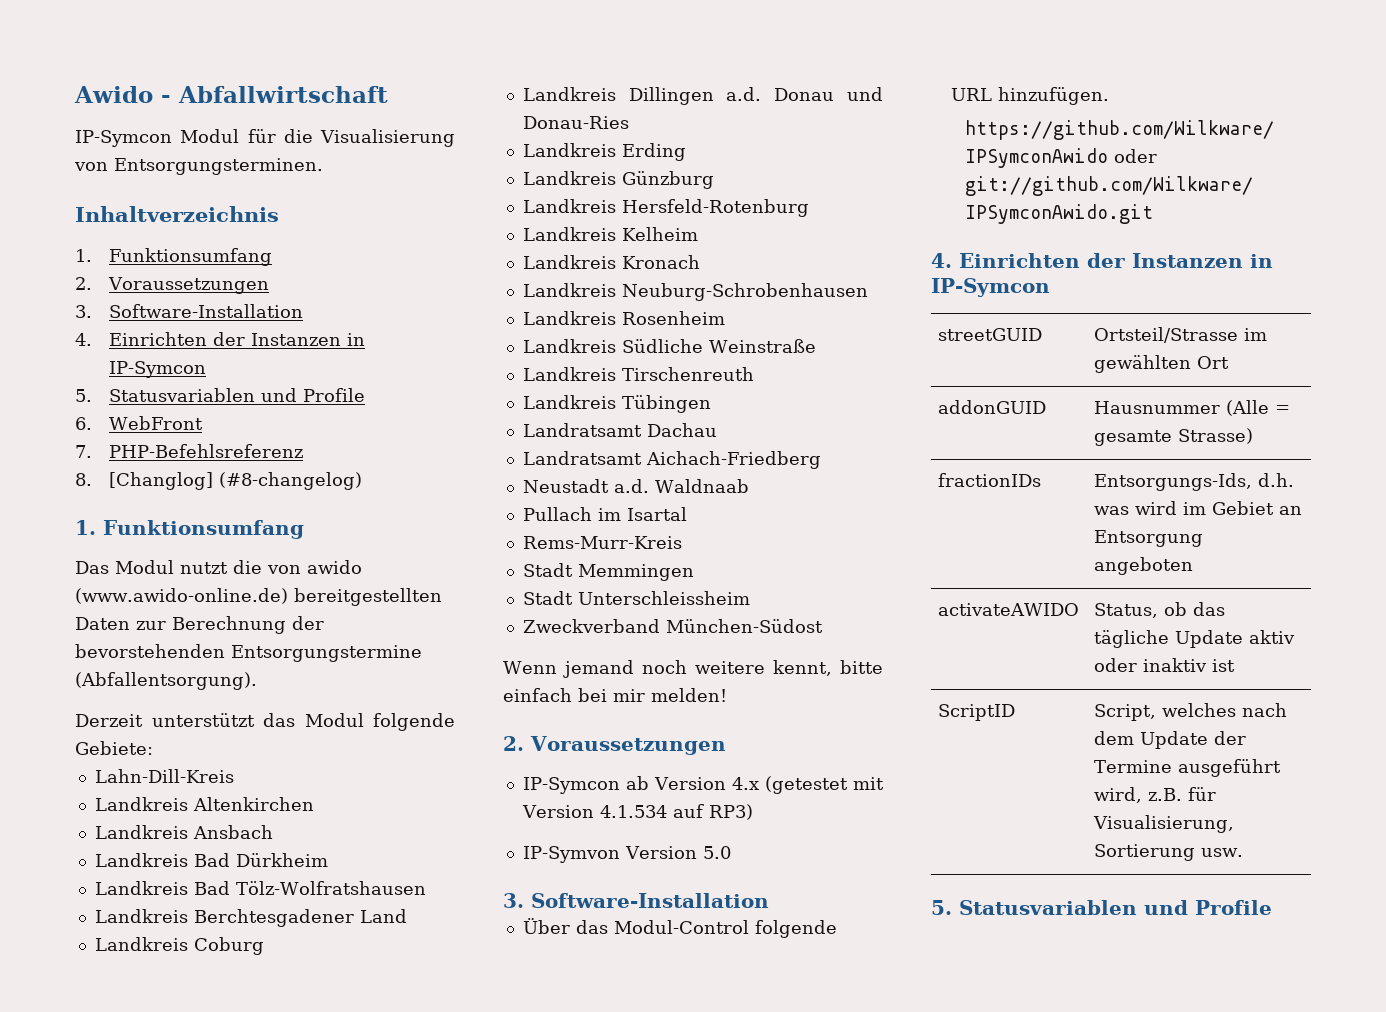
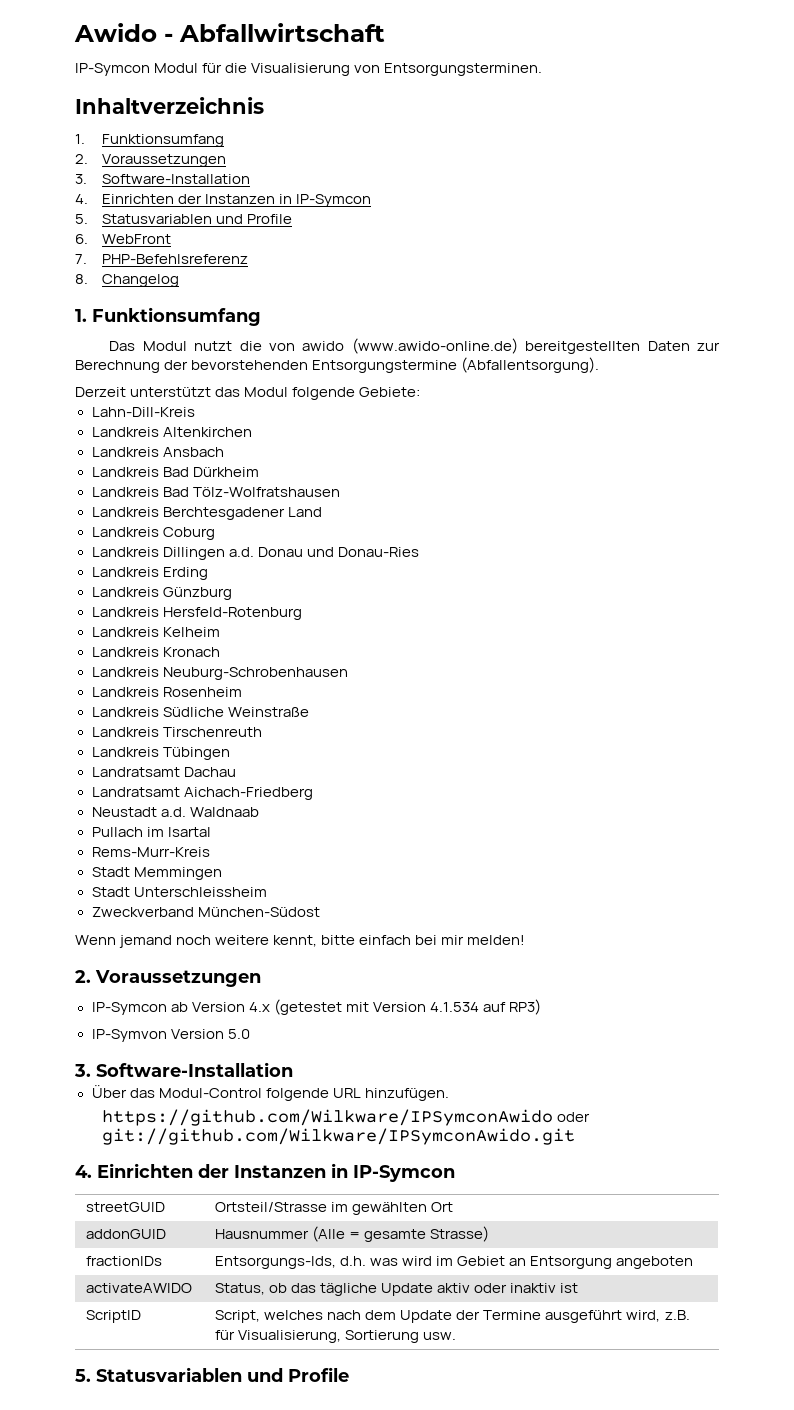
[109,472,363,490] [Changlog] (#8-changelog) -> [102,274,180,287] Changelog

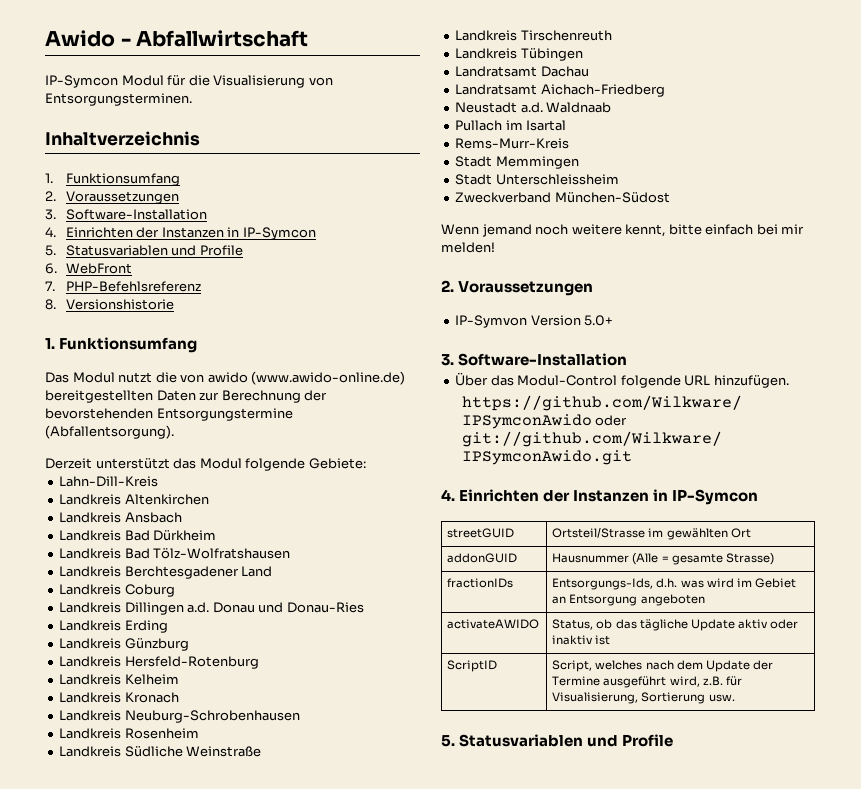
[102,274,180,287] Changelog -> [65,299,174,310] Versionshistorie
[91,999,541,1015] // IP-Symcon ab Version 4.x (getestet mit Version 4.1.534 auf RP3) -> (594, 288) none
[227,1029,250,1039] 5.0 -> [584,315,614,326] 5.0+

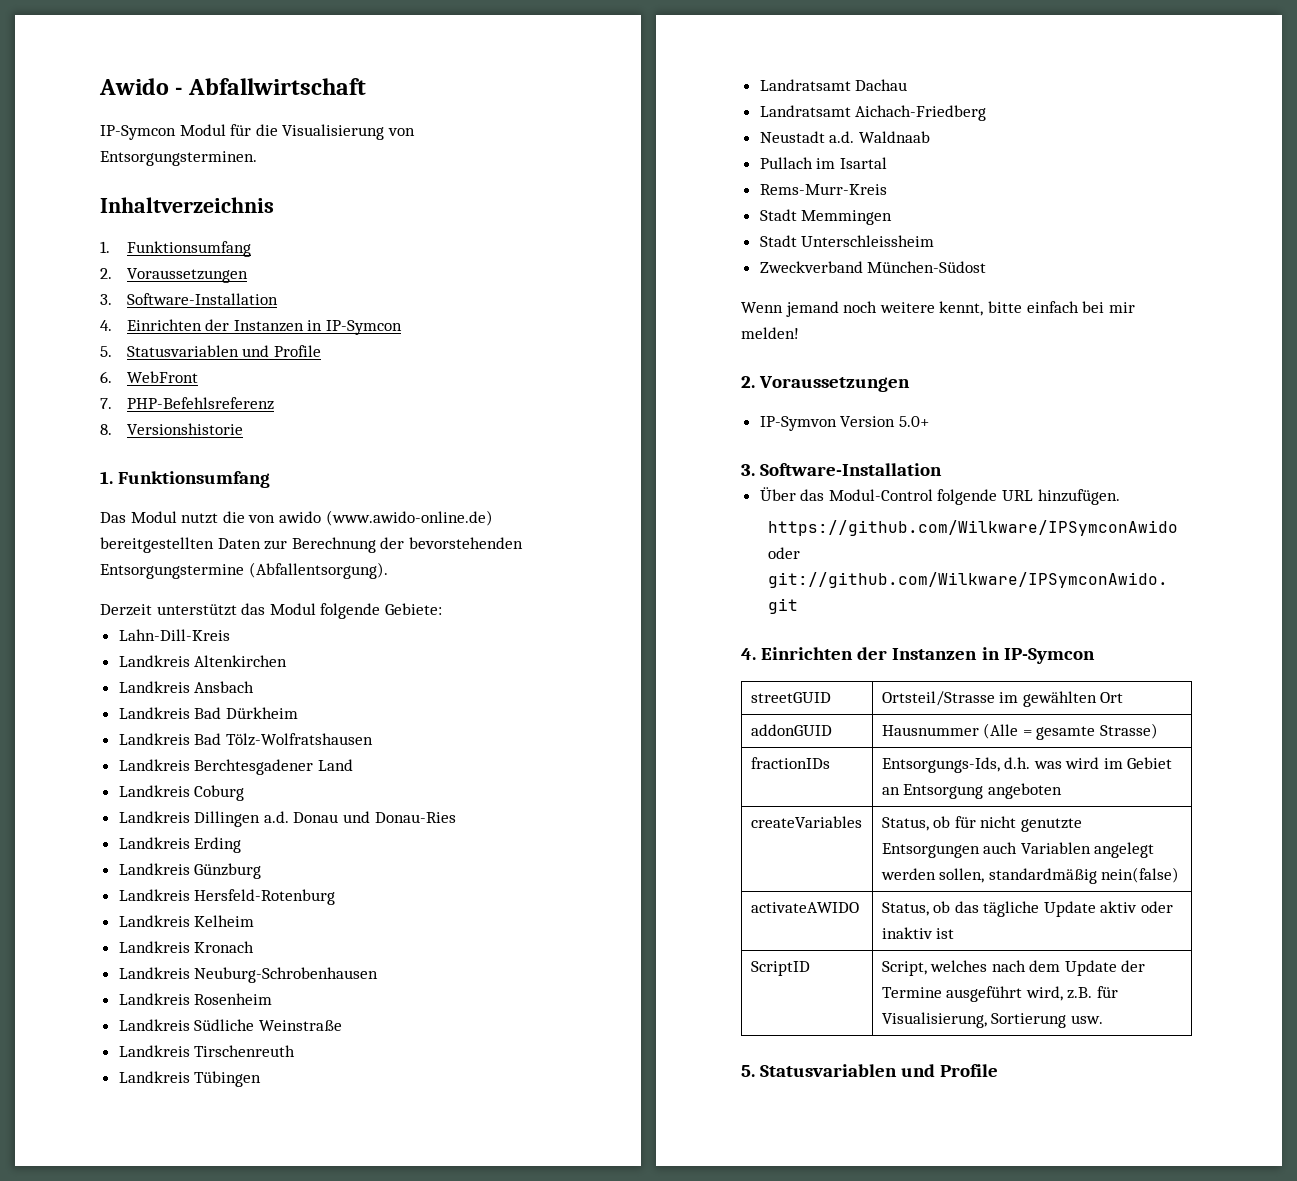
(705, 600) none -> [750,816,862,828] [881,816,1082,832] [881,842,1155,858] [880,867,1180,884] // createVariables | Status, ob für nicht genutzte Entsorgungen auch Variablen angelegt werden sollen, standardmäßig nein(false)

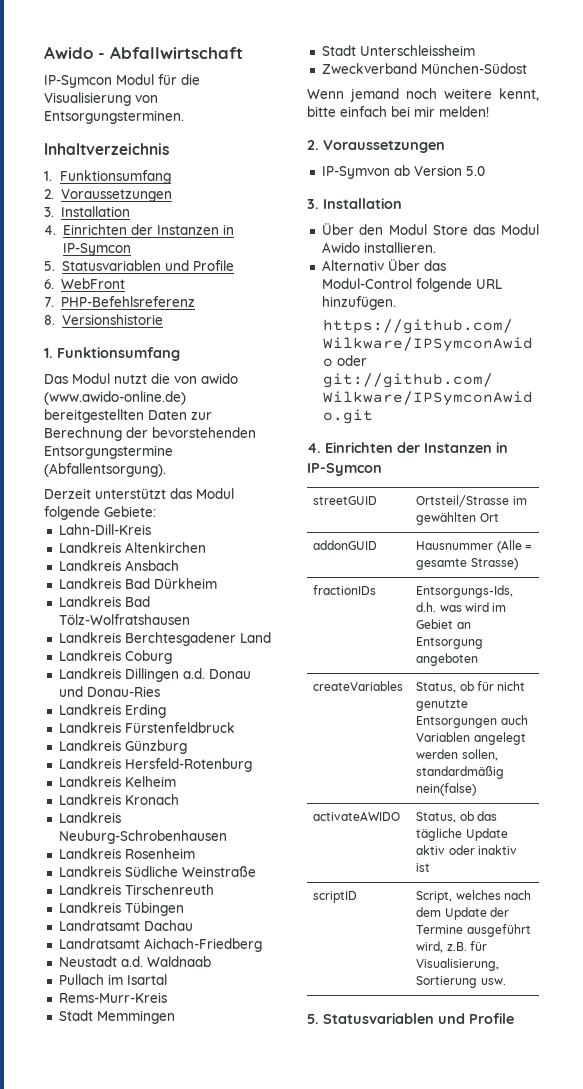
[126,293,278,305] Software-Installation -> [60,206,130,217] Installation
(242, 845) none -> [58,722,235,733] // Landkreis Fürstenfeldbruck
[840,416,929,427] [741,463,943,476] [759,487,796,501] Version 5.0+ // 3. Software-Installation // Über -> [393,165,485,176] [307,198,402,209] [321,223,539,235] [321,242,436,253] [321,259,420,271] ab Version 5.0 // 3. Installation // Über den Modul Store das Modul Awido installieren. // Alternativ Über
[750,961,810,976] ScriptID -> [313,891,358,903] scriptID

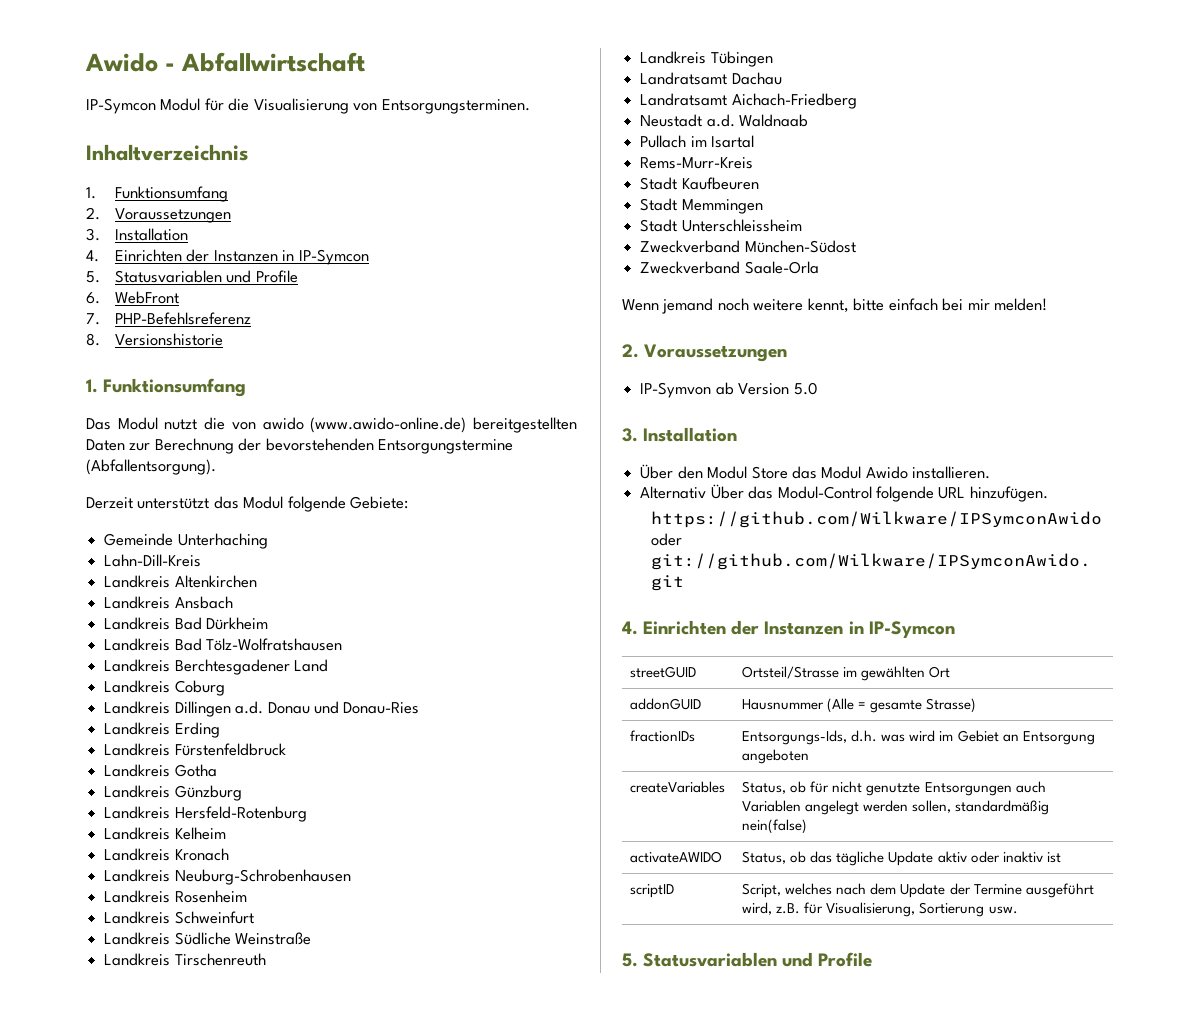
(156, 511) none -> [104,533,268,549] // Gemeinde Unterhaching
(235, 727) none -> [104,764,217,777] // Landkreis Gotha
(195, 853) none -> [104,911,254,924] // Landkreis Schweinfurt
(167, 997) none -> [640,177,759,190] // Stadt Kaufbeuren
(527, 68) none -> [640,261,819,274] // Zweckverband Saale-Orla

